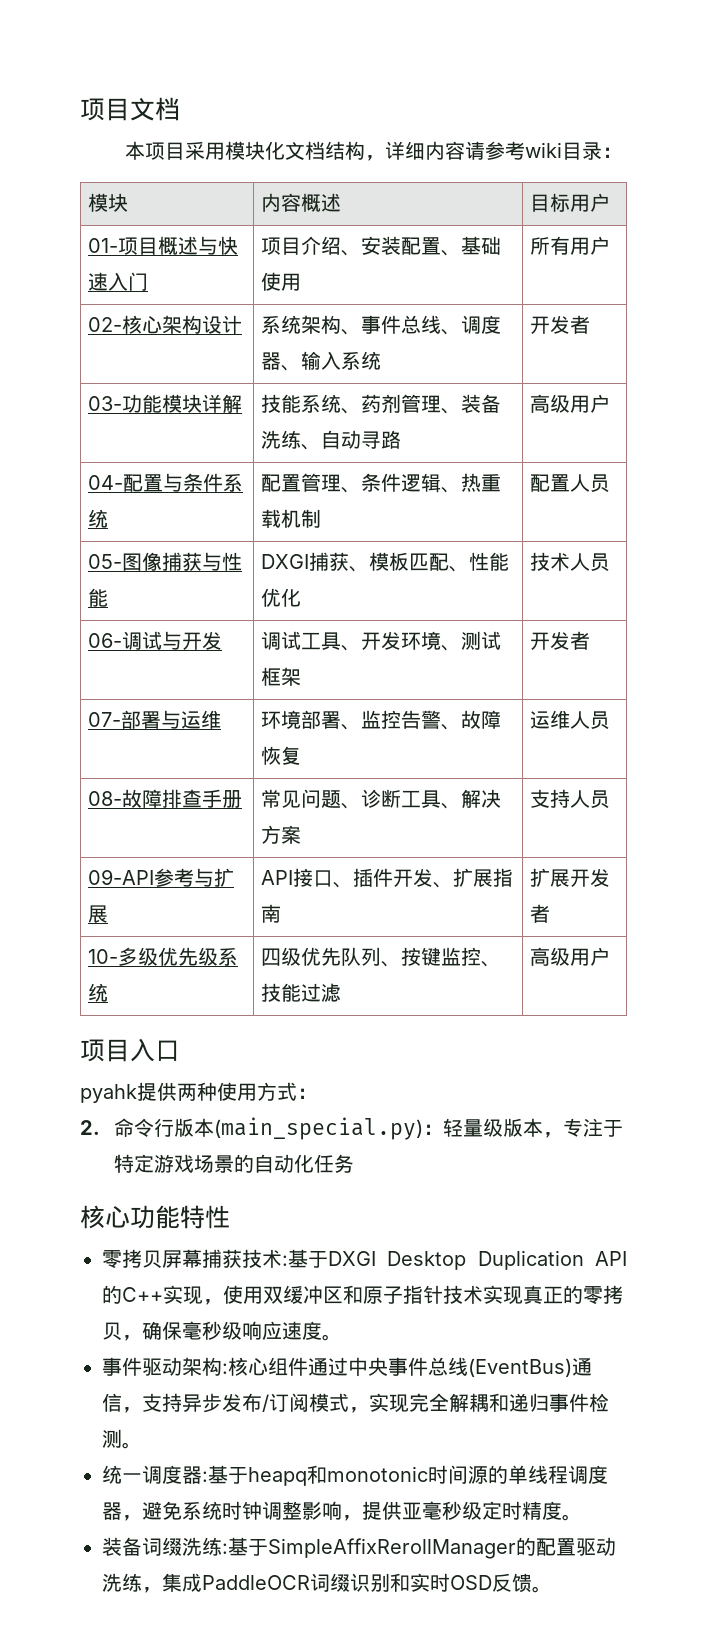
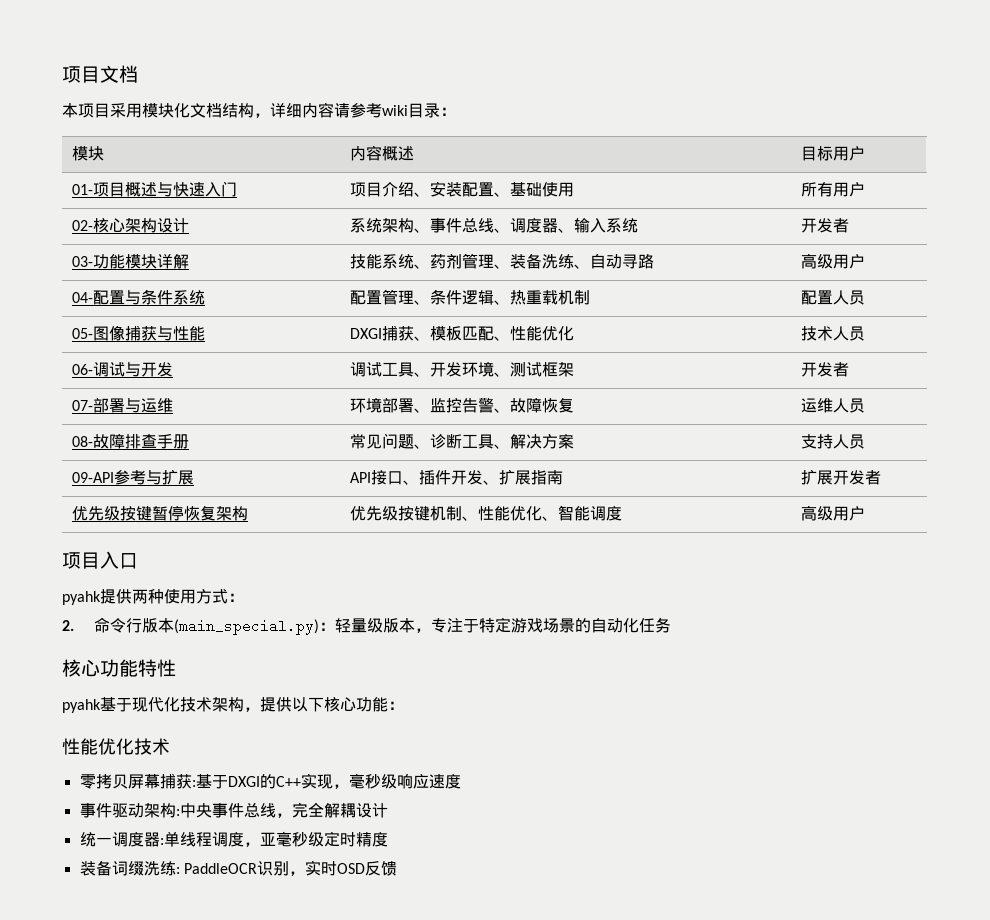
[88,947,239,966] [88,983,109,1002] [261,947,502,967] [261,983,342,1002] 10-多级优先级系统 | 四级优先队列、按键监控、技能过滤 -> [71,505,248,521] [349,505,622,521] 优先级按键暂停恢复架构 | 优先级按键机制、性能优化、智能调度
(230, 1217) none -> [62,697,404,713] [62,738,170,755] // pyahk基于现代化技术架构，提供以下核心功能： // 性能优化技术
[242,1249,282,1268] 技术 -> (192, 781) none
[387,1250,627,1270] [102,1285,623,1305] [102,1321,182,1341] Desktop Duplication API的C++实现，使用双缓冲区和原子指针技术实现真正的零拷贝，确保 -> [259,773,349,789] 的C++实现，
[322,1334,342,1341] 。 -> (461, 781) none
[228,1357,592,1377] [102,1393,609,1413] [102,1429,142,1449] [102,1465,608,1486] [102,1501,402,1521] 核心组件通过中央事件总线(EventBus)通信，支持异步发布/订阅模式，实现完全解耦和递归事件检测。 // 统一调度器:基于heapq和monotonic时间源的单线程调度器，避免系统时钟调整影响，提供 -> [179,802,388,818] [79,831,260,847] 中央事件总线，完全解耦设计 // 统一调度器:单线程调度，
[562,1514,582,1521] 。 -> (388, 839) none
[228,1537,616,1559] [102,1573,410,1593] 基于SimpleAffixRerollManager的配置驱动洗练，集成PaddleOCR词缀识别和 -> [183,861,305,876] PaddleOCR识别，
[532,1586,552,1593] 。 -> (397, 868) none

